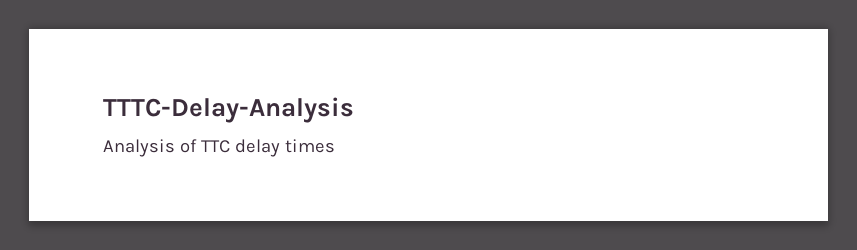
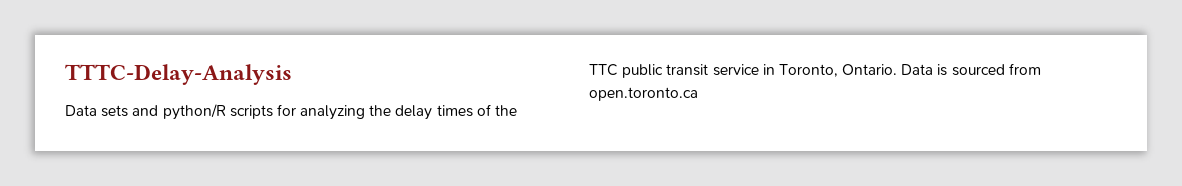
[103,139,335,157] Analysis of TTC delay times -> [65,104,518,120] [589,63,1041,78] [589,87,698,101] Data sets and python/R scripts for analyzing the delay times of the TTC public transit service in Toronto, Ontario. Data is sourced from open.toronto.ca

